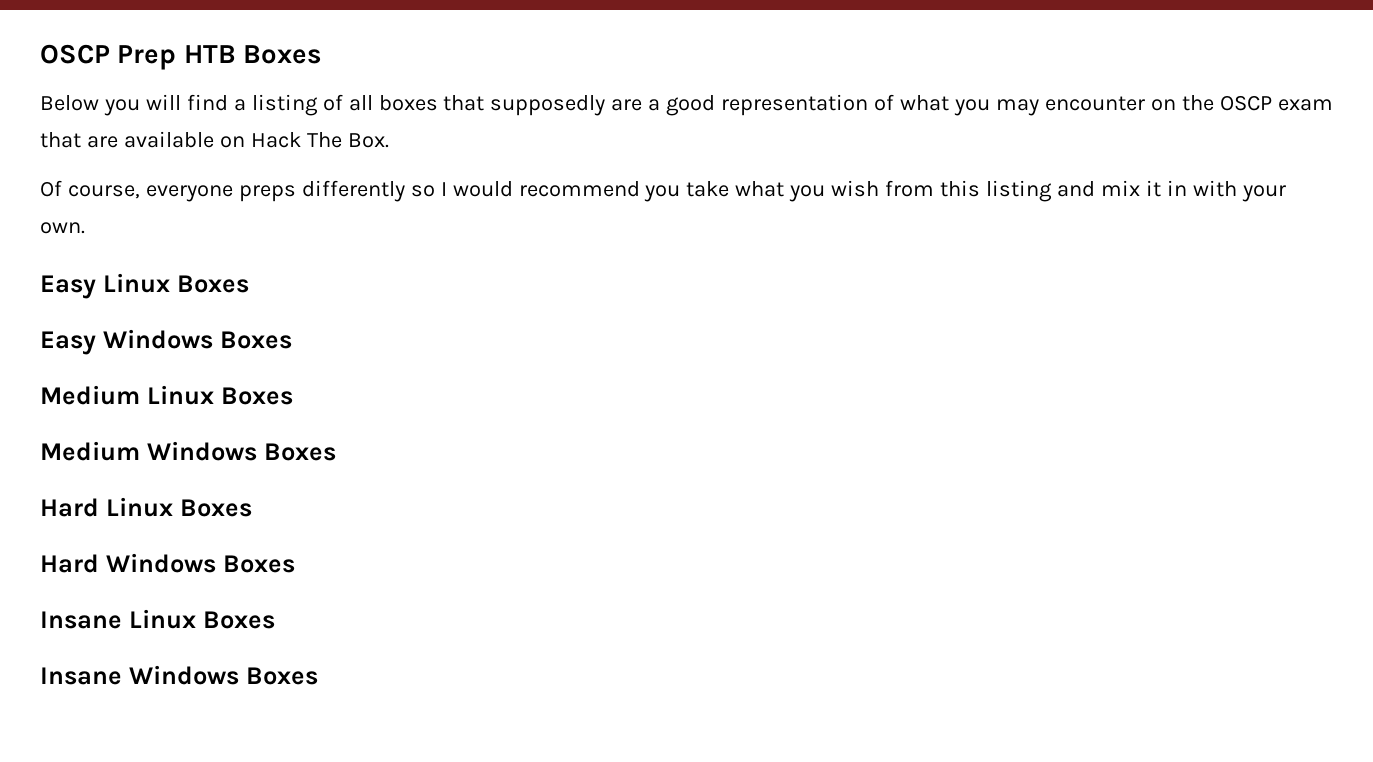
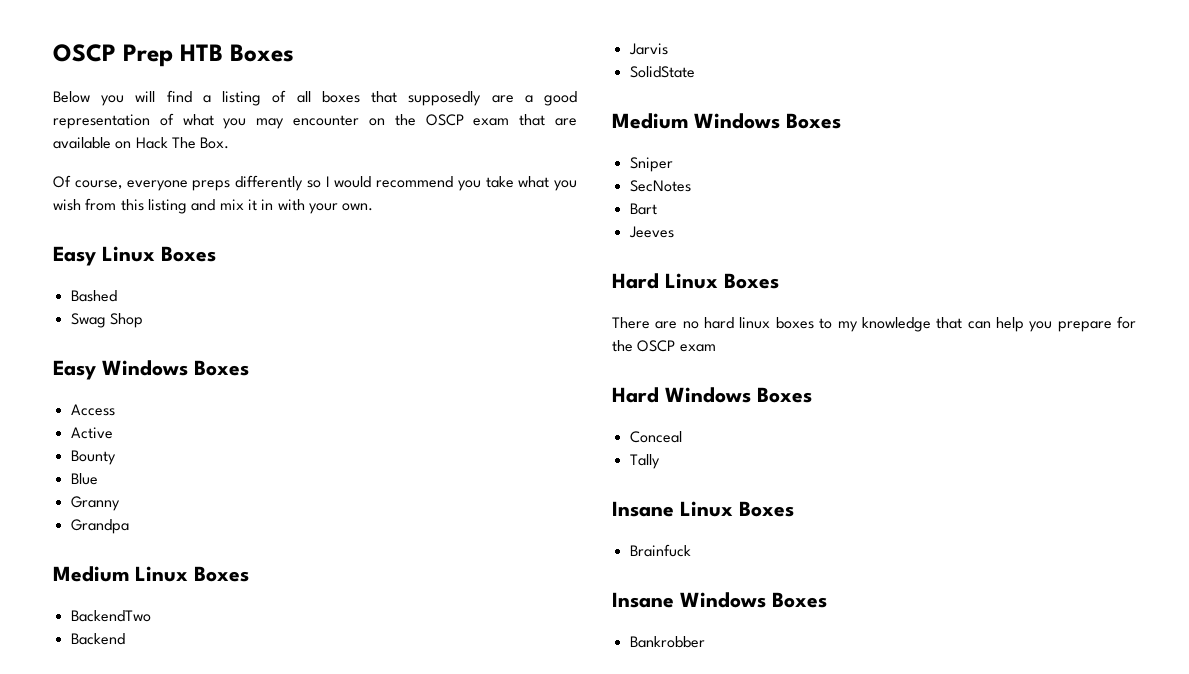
(249, 284) none -> [70,290,117,302] [70,313,143,328] // Bashed // Swag Shop
(292, 340) none -> [70,404,115,416] [70,427,113,439] [70,450,116,465] [70,473,98,485] [70,496,120,511] [70,519,129,534] // Access // Active // Bounty // Blue // Granny // Grandpa
(293, 396) none -> [70,610,151,622] [70,633,125,645] [628,43,668,55] [629,66,695,78] // BackendTwo // Backend // Jarvis // SolidState
(336, 452) none -> [629,157,673,172] [629,180,691,192] [629,203,657,215] [628,226,674,238] // Sniper // SecNotes // Bart // Jeeves
(252, 508) none -> [612,316,1136,332] [612,340,716,352] // There are no hard linux boxes to my knowledge that can help you prepare for the OSCP exam
(295, 564) none -> [629,431,682,443] [629,454,660,469] // Conceal // Tally
(275, 620) none -> [629,544,691,557] // Brainfuck
(318, 676) none -> [629,636,705,648] // Bankrobber

